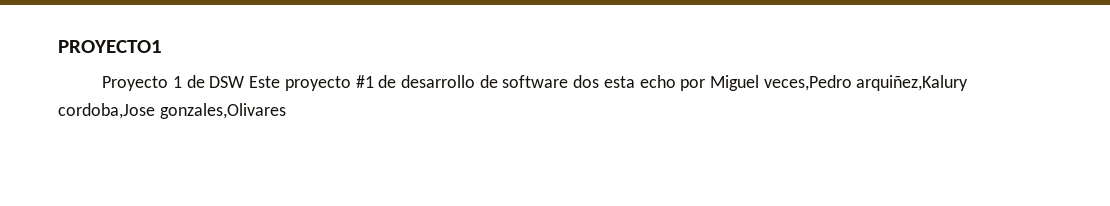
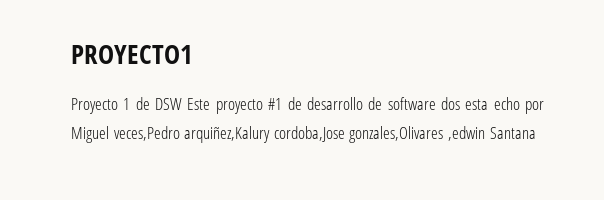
(286, 111) none -> [447,126,536,141] ,edwin Santana

